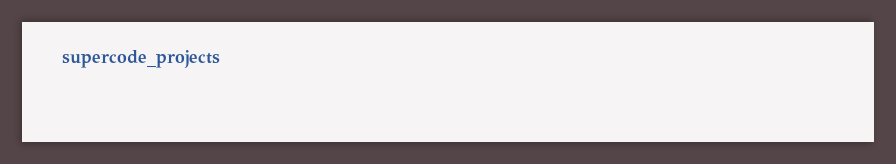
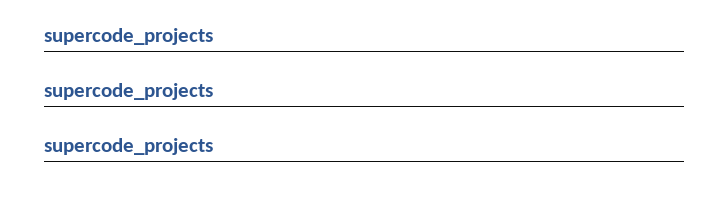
[62,50,220,68] supercode_projects -> [44,28,213,45] [44,83,213,100] [44,138,213,155] supercode_projects // supercode_projects // supercode_projects

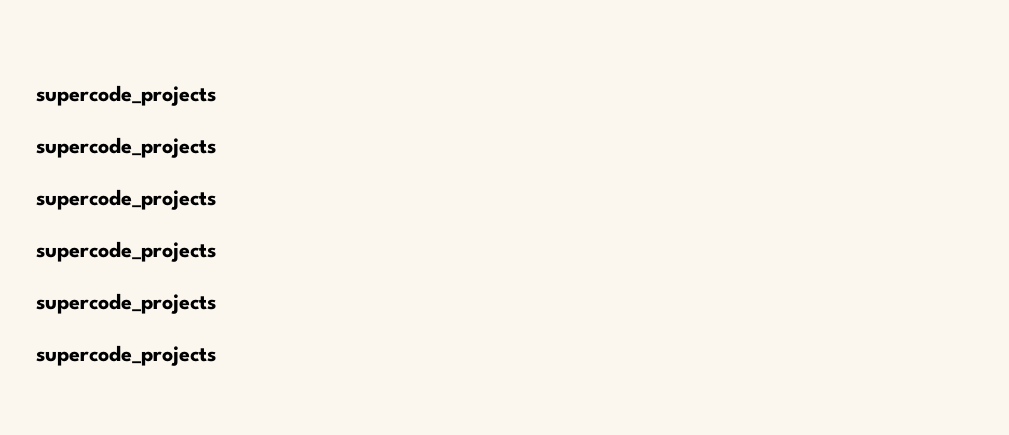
[44,28,213,45] [44,83,213,100] [44,138,213,155] supercode_projects // supercode_projects // supercode_projects -> [36,85,216,106] [36,137,216,158] [36,189,216,210] [36,241,216,262] [36,293,216,314] [36,345,216,366] supercode_projects // supercode_projects // supercode_projects // supercode_projects // supercode_projects // supercode_projects

